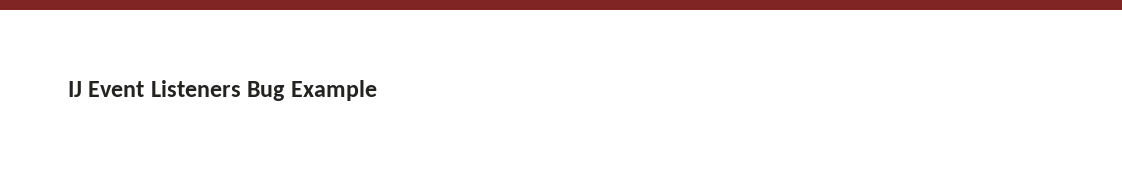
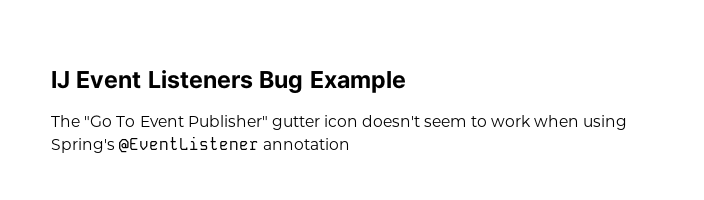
(377, 90) none -> [51,115,628,130] [51,136,351,153] // The "Go To Event Publisher" gutter icon doesn't seem to work when using Spring's @EventListener annotation

